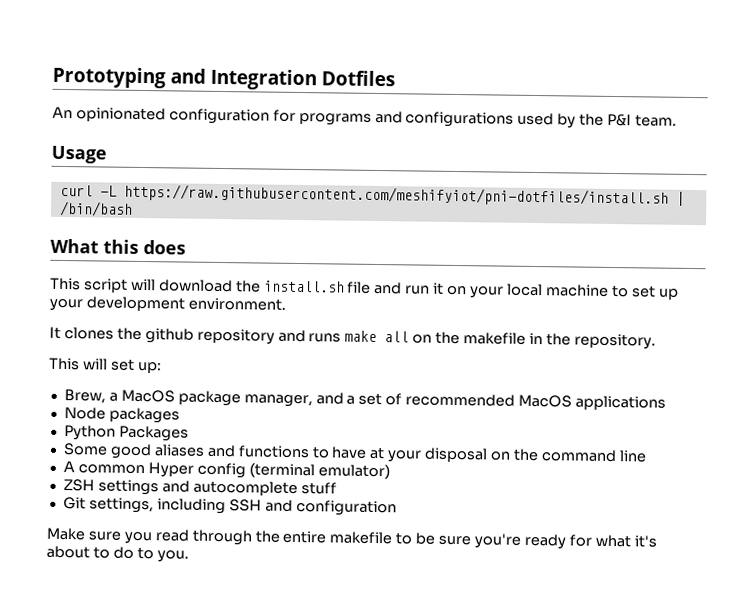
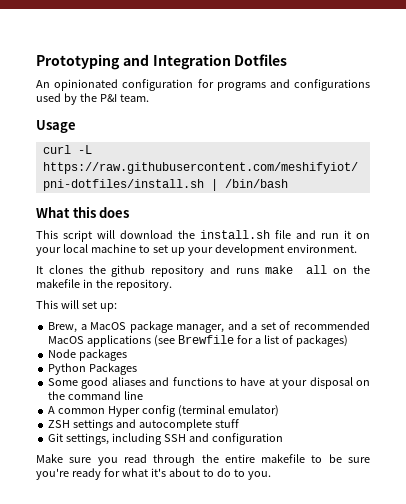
(667, 403) none -> [154,335,348,347] (see Brewfile for a list of packages)

